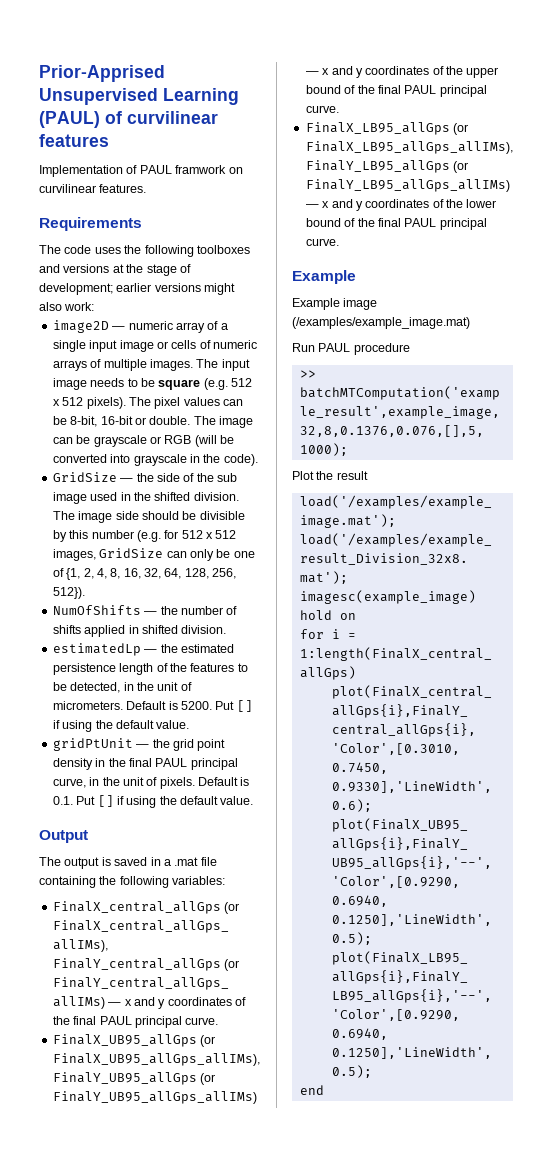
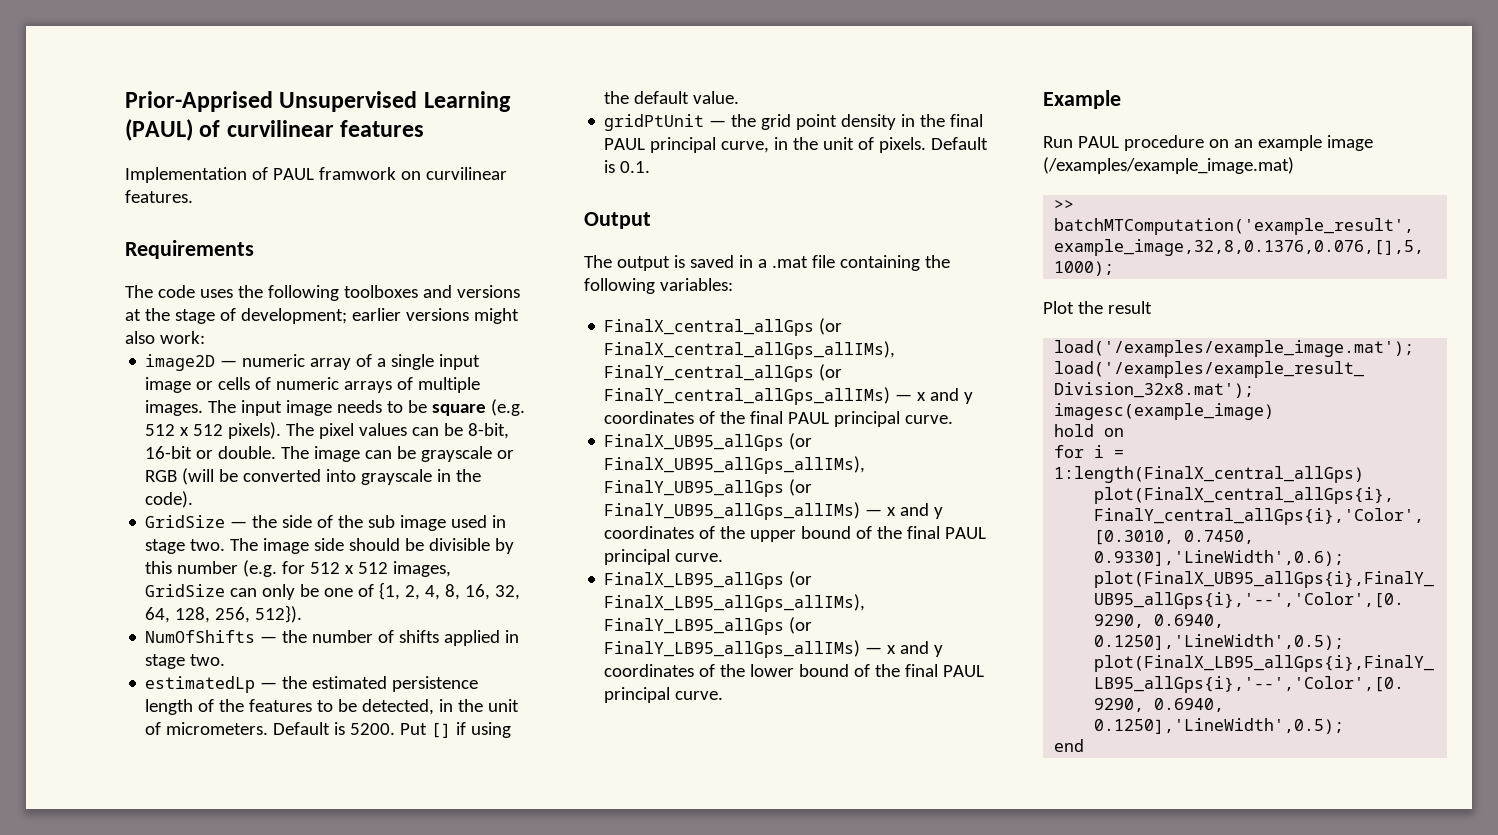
[133,492,239,501] the shifted division. -> [145,539,226,554] stage two.
[141,625,227,634] shifted division. -> [145,654,226,669] stage two.
[76,795,254,808] Put [] if using the default value. -> (651, 167) none
[292,298,378,310] [292,317,470,329] // Example image (/examples/example_image.mat) -> (1121, 99) none
(410, 349) none -> [1208,135,1373,151] [1043,157,1294,174] on an example image (/examples/example_image.mat)

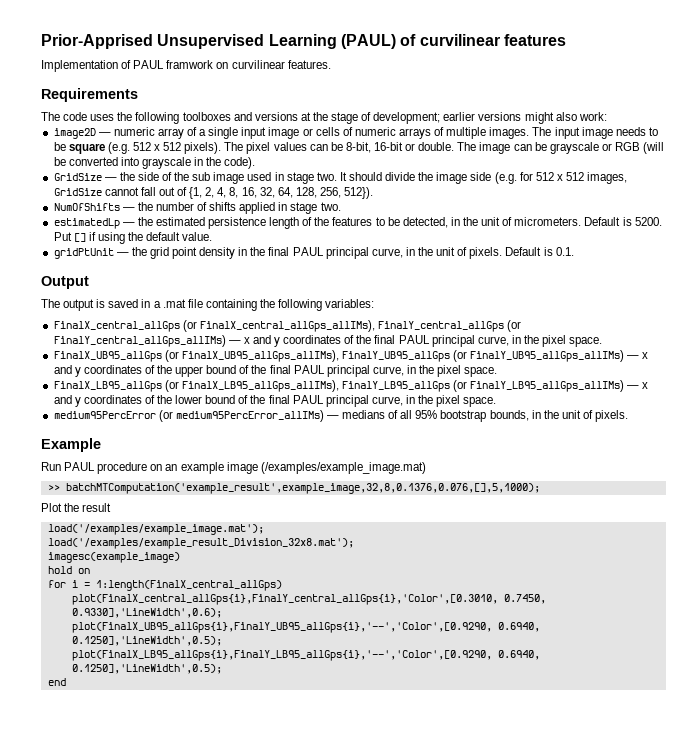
[230,538,515,554] [145,561,239,574] The image side should be divisible by this number -> [339,172,492,184] It should divide the image side
[230,584,354,600] can only be one -> [104,187,175,196] cannot fall out
[905,415,954,424] curve. -> [477,335,603,347] curve, in the pixel space.
[675,553,724,562] curve. -> [372,365,498,377] curve, in the pixel space.
[675,691,724,700] curve. -> [371,395,497,407] [53,410,629,422] curve, in the pixel space. // medium95PercError (or medium95PercError_allIMs) — medians of all 95% bootstrap bounds, in the unit of pixels.

